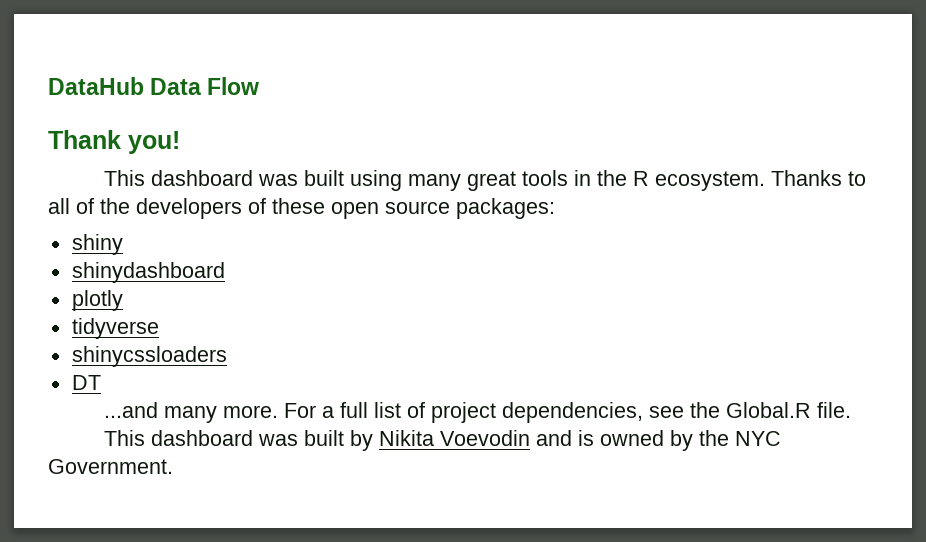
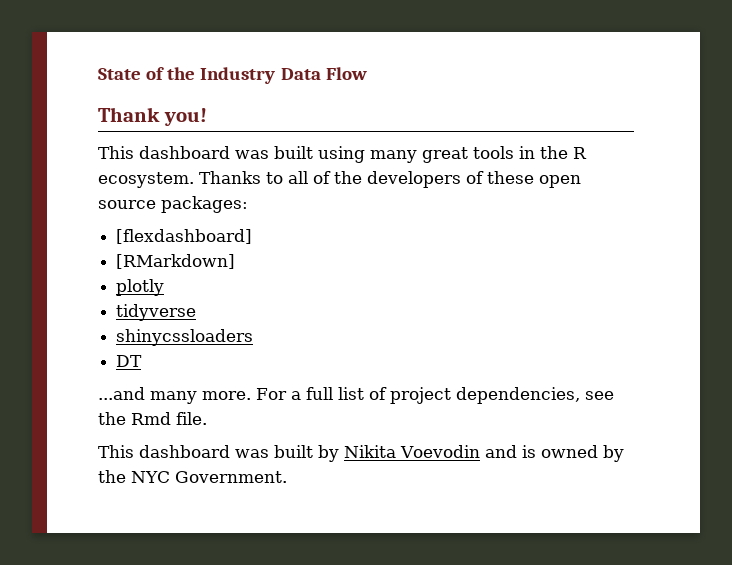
[48,77,144,95] DataHub -> [98,67,276,84] State of the Industry
[71,234,123,255] [71,262,225,283] shiny // shinydashboard -> [116,229,253,244] [116,254,236,269] [flexdashboard] // [RMarkdown]
[725,402,811,418] Global.R -> [131,412,171,425] Rmd

